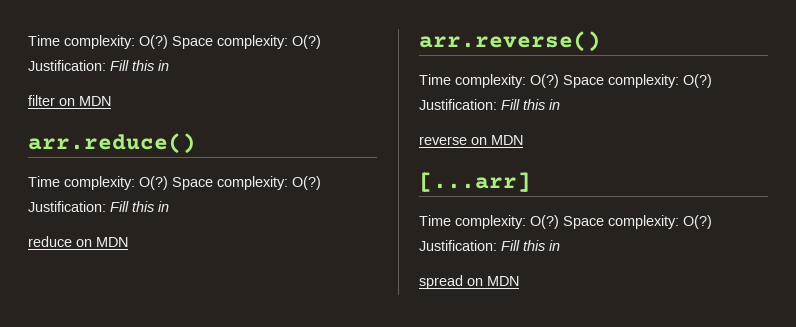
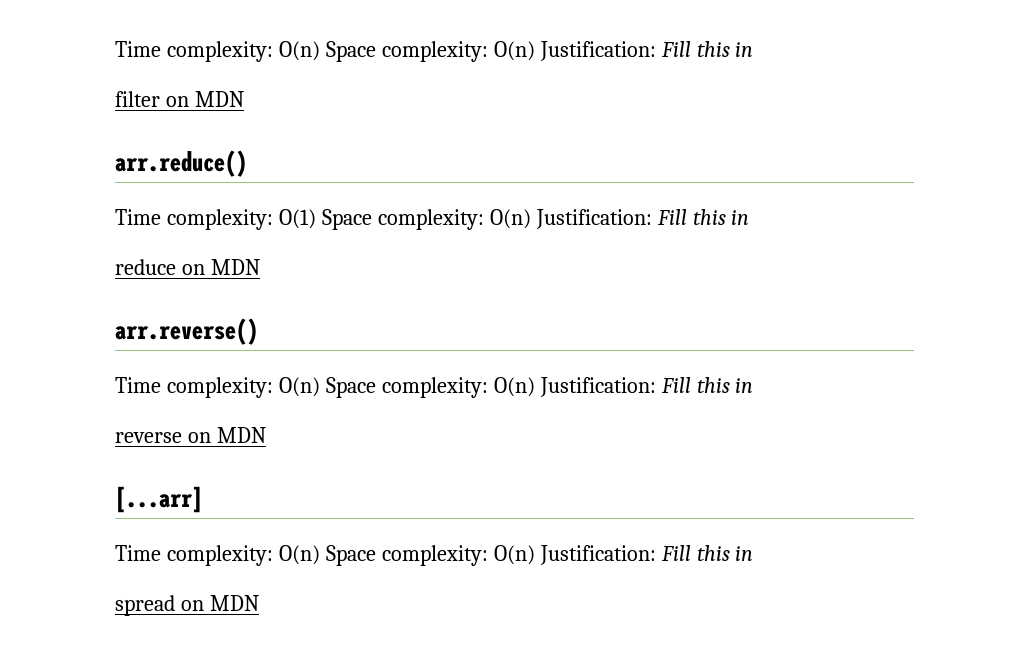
[28,35,321,49] Time complexity: O(?) Space complexity: O(?) -> [115,41,535,62] Time complexity: O(n) Space complexity: O(n)
[139,176,321,190] O(?) Space complexity: O(?) -> [278,209,531,230] O(1) Space complexity: O(n)
[530,74,712,88] O(?) Space complexity: O(?) -> [278,377,535,398] O(n) Space complexity: O(n)
[530,215,712,229] O(?) Space complexity: O(?) -> [278,545,535,566] O(n) Space complexity: O(n)

